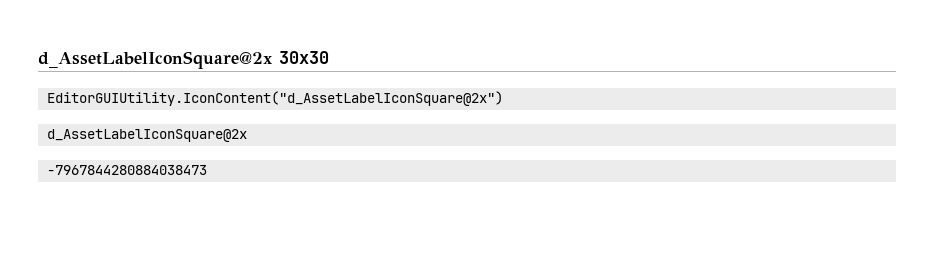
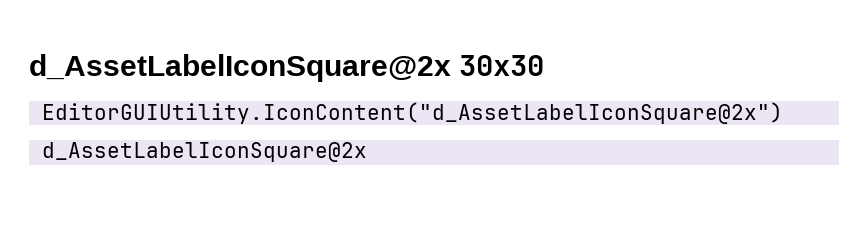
[47,165,207,175] // -7967844280884038473 -> (367, 152) none

